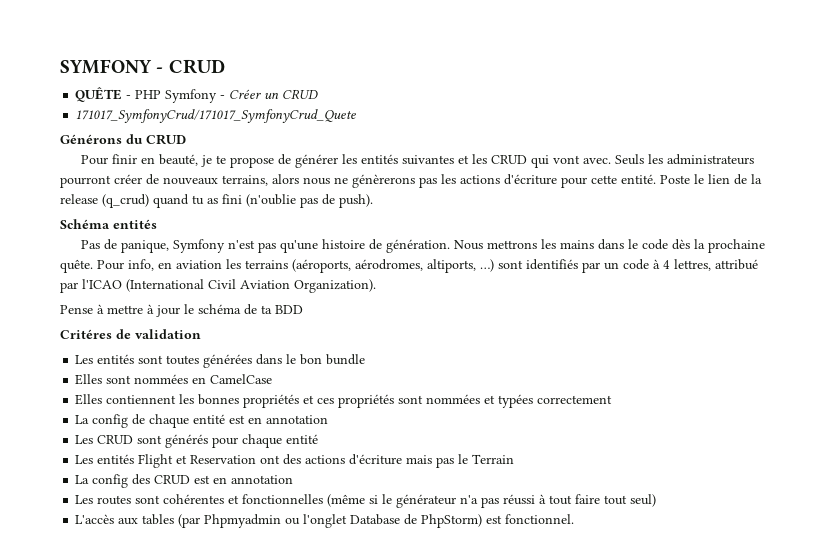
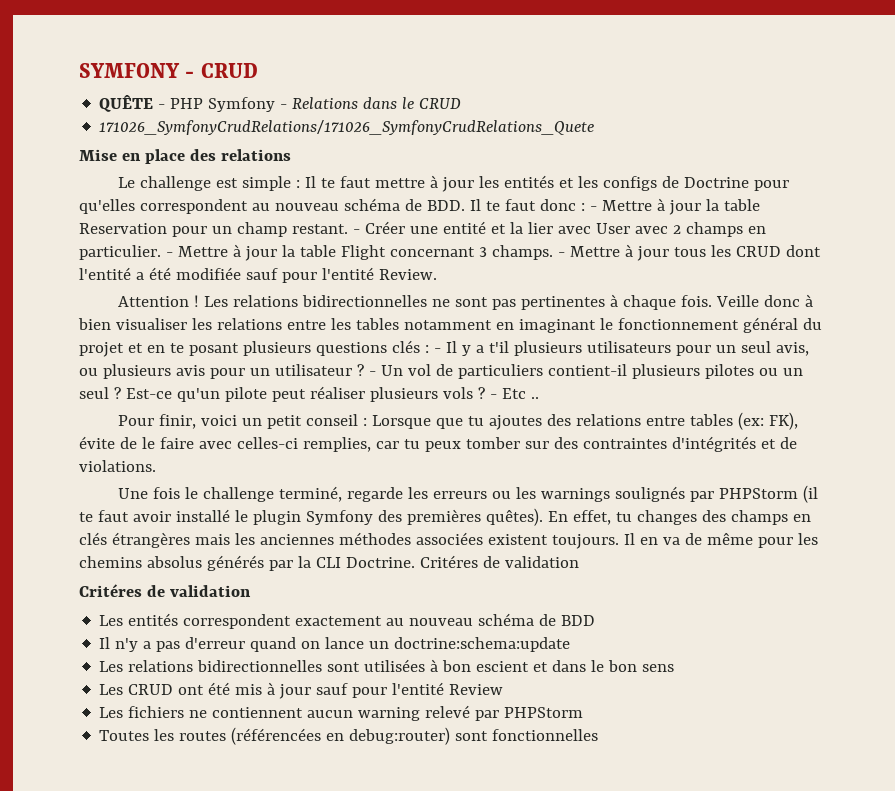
[229,89,319,99] [75,109,357,123] [60,134,186,145] [80,154,754,168] [60,174,762,188] [60,194,373,208] [60,219,157,229] [80,239,765,253] [60,259,758,273] [60,279,376,293] [60,304,303,317] Créer un CRUD // 171017_SymfonyCrud/171017_SymfonyCrud_Quete // Générons du CRUD // Pour finir en beauté, je te propose de générer les entités suivantes et les CRUD qui vont avec. Seuls les administrateurs pourront créer de nouveaux terrains, alors nous ne génèrerons pas les actions d'écriture pour cette entité. Poste le lien de la release (q_crud) quand tu as fini (n'oublie pas de push). // Schéma entités // Pas de panique, Symfony n'est pas qu'une histoire de génération. Nous mettrons les mains dans le code dès la prochaine quête. Pour info, en aviation les terrains (aéroports, aérodromes, altiports, …) sont identifiés par un code à 4 lettres, attribué par l'ICAO (International Civil Aviation Organization). // Pense à mettre à jour le schéma de ta BDD -> [292,97,462,109] [99,120,595,135] [79,149,291,164] [117,175,789,192] [79,198,760,215] [79,221,766,237] [79,244,821,261] [79,267,437,283] [117,294,813,310] [78,317,822,333] [79,340,809,357] [79,364,803,379] [79,386,539,402] [117,412,798,430] [79,436,797,452] [79,460,156,472] [117,485,818,503] [79,508,811,526] [79,532,818,549] [79,555,579,571] Relations dans le CRUD // 171026_SymfonyCrudRelations/171026_SymfonyCrudRelations_Quete // Mise en place des relations // Le challenge est simple : Il te faut mettre à jour les entités et les configs de Doctrine pour qu'elles correspondent au nouveau schéma de BDD. Il te faut donc : - Mettre à jour la table Reservation pour un champ restant. - Créer une entité et la lier avec User avec 2 champs en particulier. - Mettre à jour la table Flight concernant 3 champs. - Mettre à jour tous les CRUD dont l'entité a été modifiée sauf pour l'entité Review. // Attention ! Les relations bidirectionnelles ne sont pas pertinentes à chaque fois. Veille donc à bien visualiser les relations entre les tables notamment en imaginant le fonctionnement général du projet et en te posant plusieurs questions clés : - Il y a t'il plusieurs utilisateurs pour un seul avis, ou plusieurs avis pour un utilisateur ? - Un vol de particuliers contient-il plusieurs pilotes ou un seul ? Est-ce qu'un pilote peut réaliser plusieurs vols ? - Etc .. // Pour finir, voici un petit conseil : Lorsque que tu ajoutes des relations entre tables (ex: FK), évite de le faire avec celles-ci remplies, car tu peux tomber sur des contraintes d'intégrités et de violations. // Une fois le challenge terminé, regarde les erreurs ou les warnings soulignés par PHPStorm (il te faut avoir installé le plugin Symfony des premières quêtes). En effet, tu changes des champs en clés étrangères mais les anciennes méthodes associées existent toujours. Il en va de même pour les chemins absolus générés par la CLI Doctrine. Critéres de validation
[138,354,366,368] [75,374,273,385] [75,394,613,408] [75,414,329,428] [75,434,319,448] [75,454,515,468] [75,474,294,488] [75,494,657,508] [75,514,575,528] sont toutes générées dans le bon bundle // Elles sont nommées en CamelCase // Elles contiennent les bonnes propriétés et ces propriétés sont nommées et typées correctement // La config de chaque entité est en annotation // Les CRUD sont générés pour chaque entité // Les entités Flight et Reservation ont des actions d'écriture mais pas le Terrain // La config des CRUD est en annotation // Les routes sont cohérentes et fonctionnelles (même si le générateur n'a pas réussi à tout faire tout seul) // L'accès aux tables (par Phpmyadmin ou l'onglet Database de PhpStorm) est fonctionnel. -> [183,613,596,629] [99,637,571,652] [99,659,675,672] [99,682,504,699] [99,705,584,721] [99,727,599,745] correspondent exactement au nouveau schéma de BDD // Il n'y a pas d'erreur quand on lance un doctrine:schema:update // Les relations bidirectionnelles sont utilisées à bon escient et dans le bon sens // Les CRUD ont été mis à jour sauf pour l'entité Review // Les fichiers ne contiennent aucun warning relevé par PHPStorm // Toutes les routes (référencées en debug:router) sont fonctionnelles

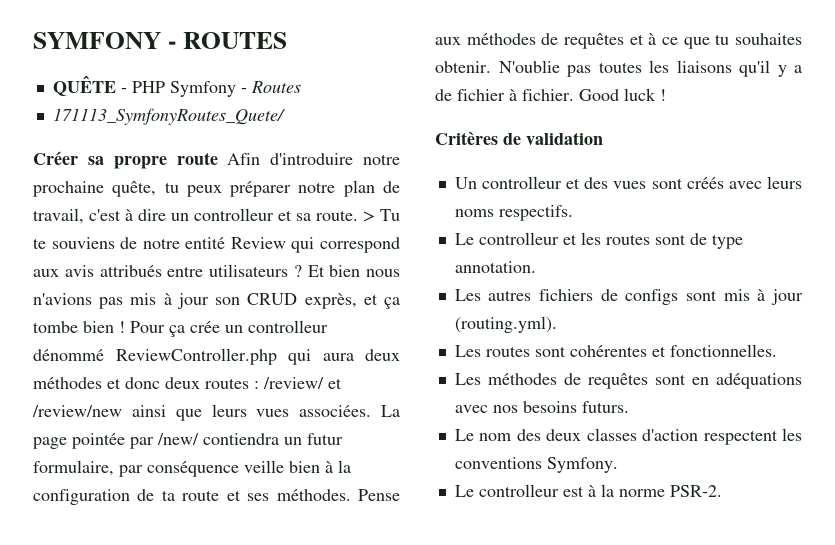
[200,63,258,78] CRUD -> [182,32,287,49] ROUTES
[292,97,462,109] [99,120,595,135] [79,149,291,164] [117,175,789,192] [79,198,760,215] [79,221,766,237] [79,244,821,261] [79,267,437,283] [117,294,813,310] [78,317,822,333] [79,340,809,357] [79,364,803,379] [79,386,539,402] [117,412,798,430] [79,436,797,452] [79,460,156,472] [117,485,818,503] [79,508,811,526] [79,532,818,549] [79,555,579,571] [79,584,251,597] [99,613,596,629] [99,637,571,652] [99,659,675,672] [99,682,504,699] [99,705,584,721] [99,727,599,745] Relations dans le CRUD // 171026_SymfonyCrudRelations/171026_SymfonyCrudRelations_Quete // Mise en place des relations // Le challenge est simple : Il te faut mettre à jour les entités et les configs de Doctrine pour qu'elles correspondent au nouveau schéma de BDD. Il te faut donc : - Mettre à jour la table Reservation pour un champ restant. - Créer une entité et la lier avec User avec 2 champs en particulier. - Mettre à jour la table Flight concernant 3 champs. - Mettre à jour tous les CRUD dont l'entité a été modifiée sauf pour l'entité Review. // Attention ! Les relations bidirectionnelles ne sont pas pertinentes à chaque fois. Veille donc à bien visualiser les relations entre les tables notamment en imaginant le fonctionnement général du projet et en te posant plusieurs questions clés : - Il y a t'il plusieurs utilisateurs pour un seul avis, ou plusieurs avis pour un utilisateur ? - Un vol de particuliers contient-il plusieurs pilotes ou un seul ? Est-ce qu'un pilote peut réaliser plusieurs vols ? - Etc .. // Pour finir, voici un petit conseil : Lorsque que tu ajoutes des relations entre tables (ex: FK), évite de le faire avec celles-ci remplies, car tu peux tomber sur des contraintes d'intégrités et de violations. // Une fois le challenge terminé, regarde les erreurs ou les warnings soulignés par PHPStorm (il te faut avoir installé le plugin Symfony des premières quêtes). En effet, tu changes des champs en clés étrangères mais les anciennes méthodes associées existent toujours. Il en va de même pour les chemins absolus générés par la CLI Doctrine. Critéres de validation // Critéres de validation // Les entités correspondent exactement au nouveau schéma de BDD // Il n'y a pas d'erreur quand on lance un doctrine:schema:update // Les relations bidirectionnelles sont utilisées à bon escient et dans le bon sens // Les CRUD ont été mis à jour sauf pour l'entité Review // Les fichiers ne contiennent aucun warning relevé par PHPStorm // Toutes les routes (référencées en debug:router) sont fonctionnelles -> [250,81,301,93] [52,108,285,125] [33,151,400,169] [33,180,400,197] [33,208,400,224] [33,237,400,253] [33,264,400,277] [33,293,401,309] [33,320,328,337] [33,348,400,365] [33,377,342,389] [32,404,400,421] [33,433,343,449] [33,460,351,477] [33,489,400,505] [435,33,802,49] [435,60,802,77] [435,88,666,101] [435,131,603,145] [454,176,802,189] [454,205,573,221] [454,232,743,249] [454,261,536,273] [454,289,803,305] [454,316,557,333] [454,344,777,357] [454,373,802,389] [454,401,629,413] [454,428,802,445] [454,457,618,473] [454,484,722,497] Routes // 171113_SymfonyRoutes_Quete/ // Créer sa propre route Afin d'introduire notre prochaine quête, tu peux préparer notre plan de travail, c'est à dire un controlleur et sa route. > Tu te souviens de notre entité Review qui correspond aux avis attribués entre utilisateurs ? Et bien nous n'avions pas mis à jour son CRUD exprès, et ça tombe bien ! Pour ça crée un controlleur dénommé ReviewController.php qui aura deux méthodes et donc deux routes : /review/ et /review/new ainsi que leurs vues associées. La page pointée par /new/ contiendra un futur formulaire, par conséquence veille bien à la configuration de ta route et ses méthodes. Pense aux méthodes de requêtes et à ce que tu souhaites obtenir. N'oublie pas toutes les liaisons qu'il y a de fichier à fichier. Good luck ! // Critères de validation // Un controlleur et des vues sont créés avec leurs noms respectifs. // Le controlleur et les routes sont de type annotation. // Les autres fichiers de configs sont mis à jour (routing.yml). // Les routes sont cohérentes et fonctionnelles. // Les méthodes de requêtes sont en adéquations avec nos besoins futurs. // Le nom des deux classes d'action respectent les conventions Symfony. // Le controlleur est à la norme PSR-2.

